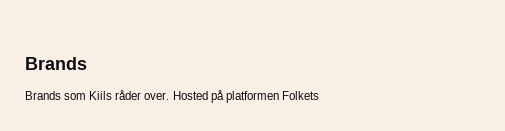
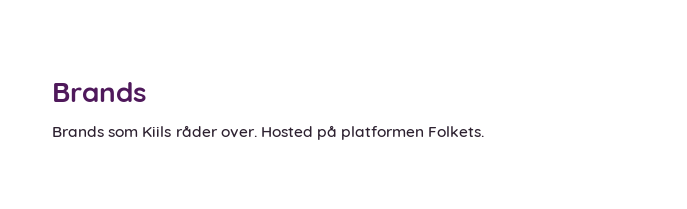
[281,91,319,100] Folkets -> [428,126,485,137] Folkets.

